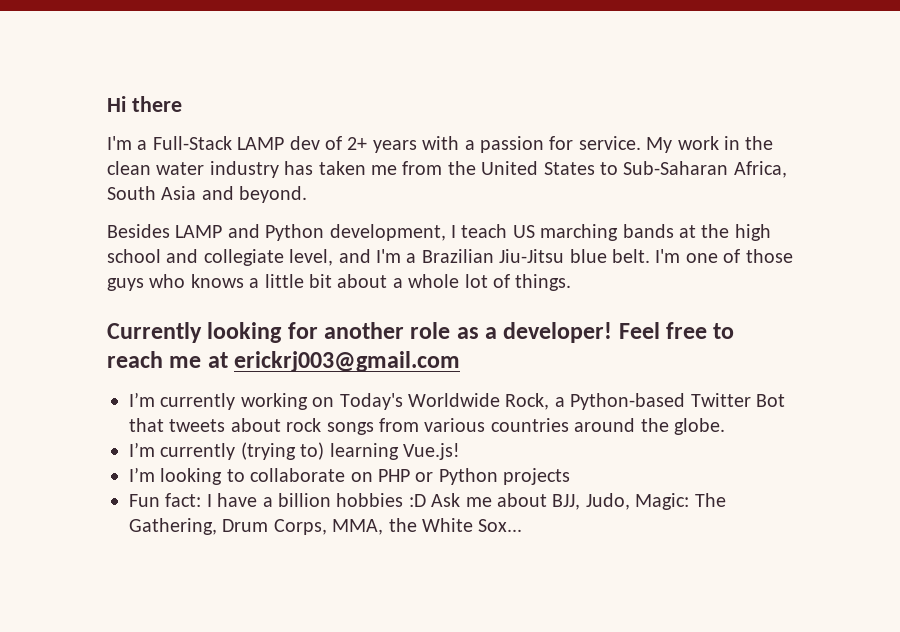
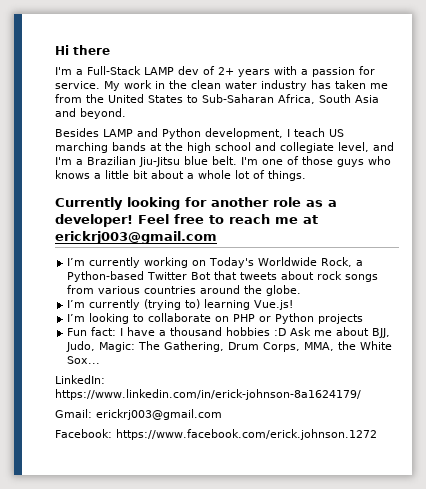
[278,493,331,507] billion -> [170,327,223,336] thousand
(523, 525) none -> [55,375,105,384] [55,389,361,400] [55,409,222,420] [55,429,377,440] // LinkedIn: https://www.linkedin.com/in/erick-johnson-8a1624179/ // Gmail: erickrj003@gmail.com // Facebook: https://www.facebook.com/erick.johnson.1272

